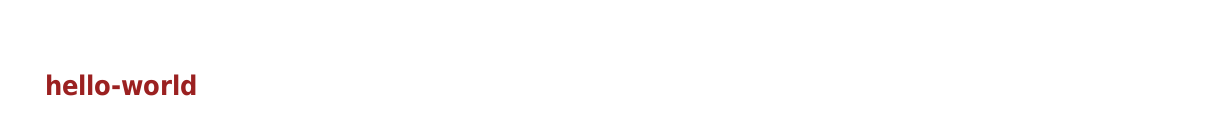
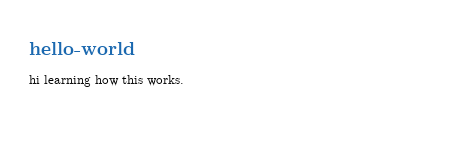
(197, 85) none -> [29,75,184,87] // hi learning how this works.

